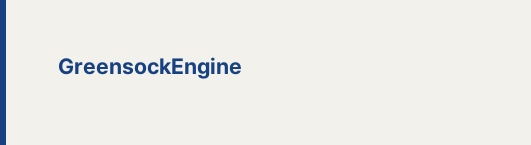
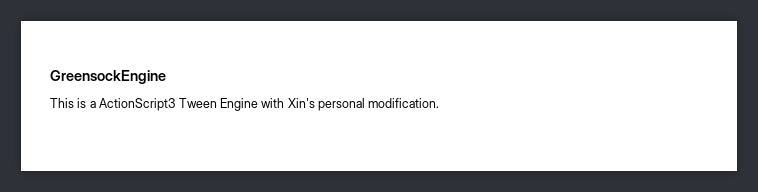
(242, 68) none -> [50,98,440,111] // This is a ActionScript3 Tween Engine with Xin's personal modification.

